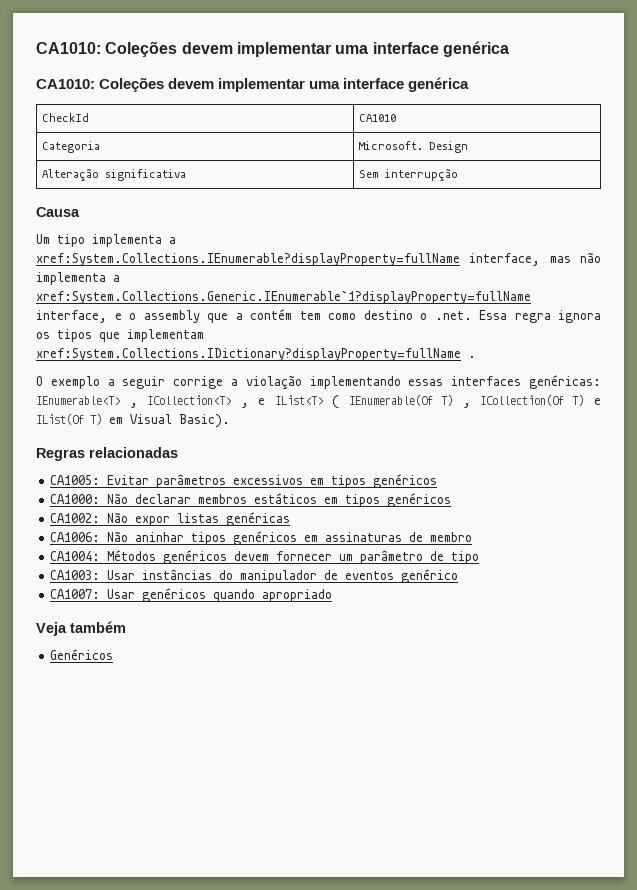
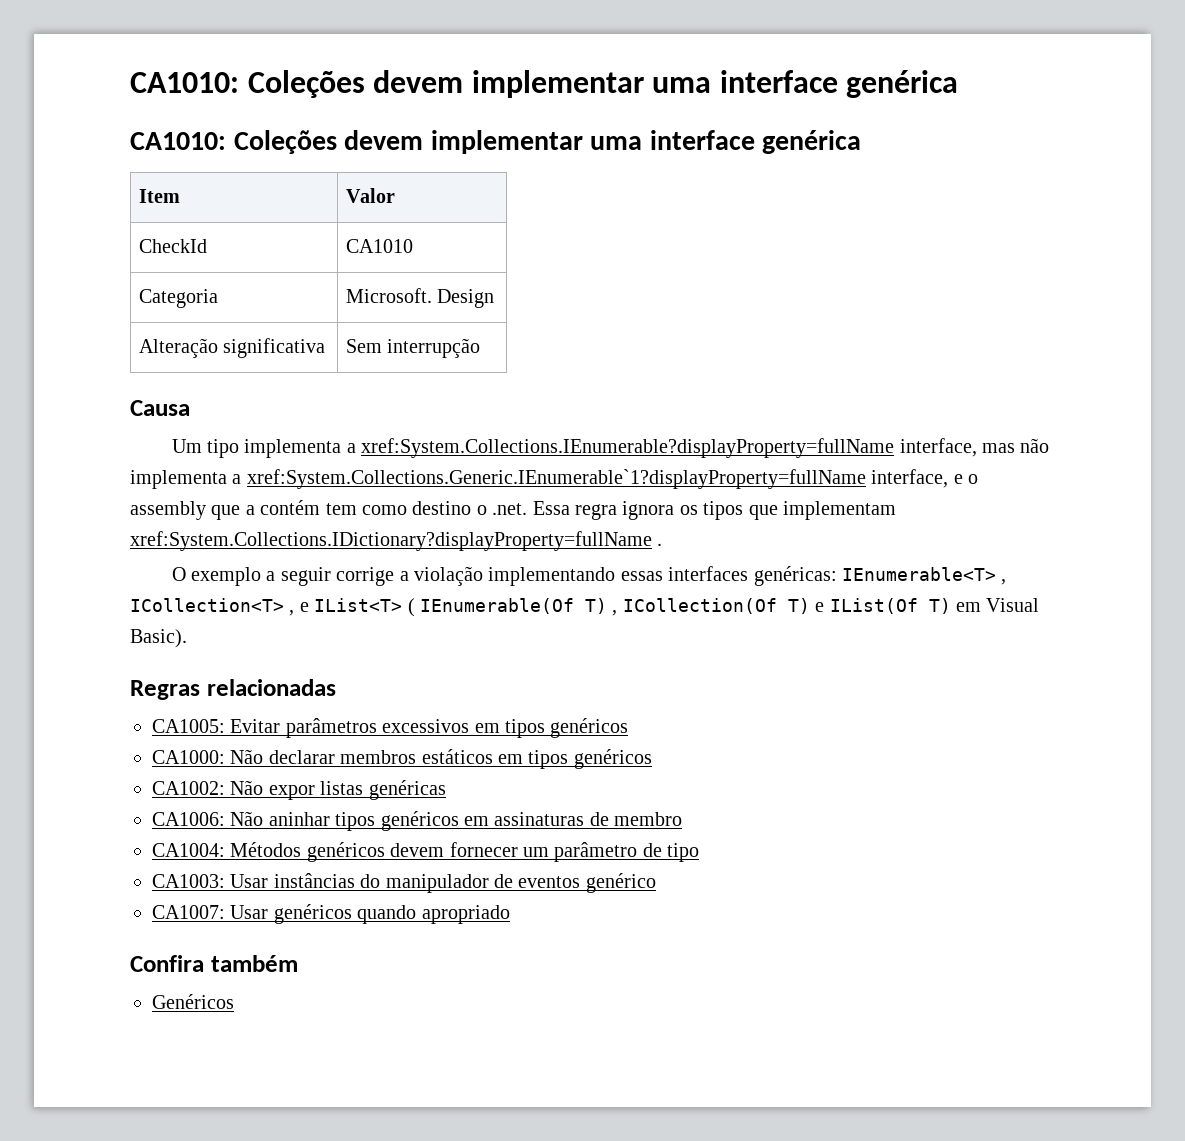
(470, 84) none -> [139,189,181,203] [346,188,396,203] // Item | Valor
[36,622,67,636] Veja -> [130,955,204,972] Confira

